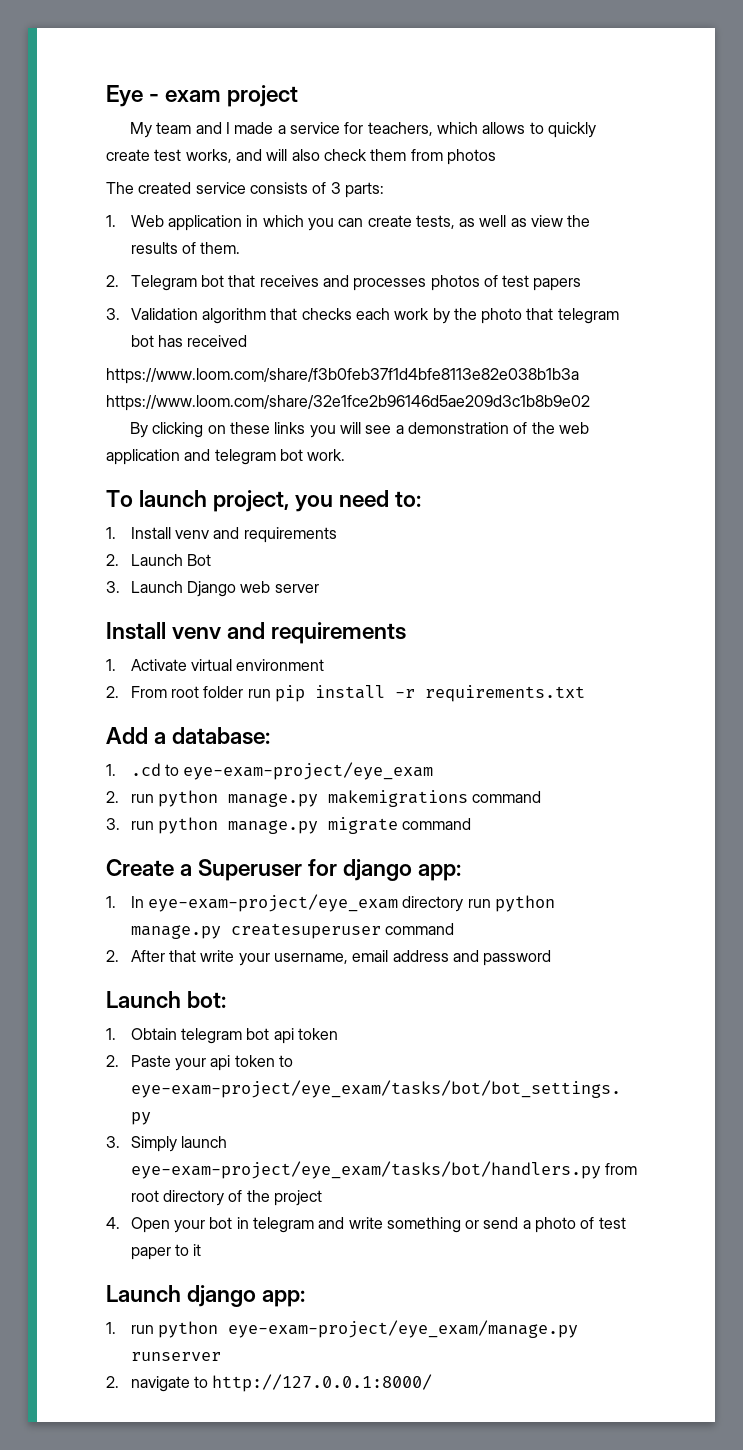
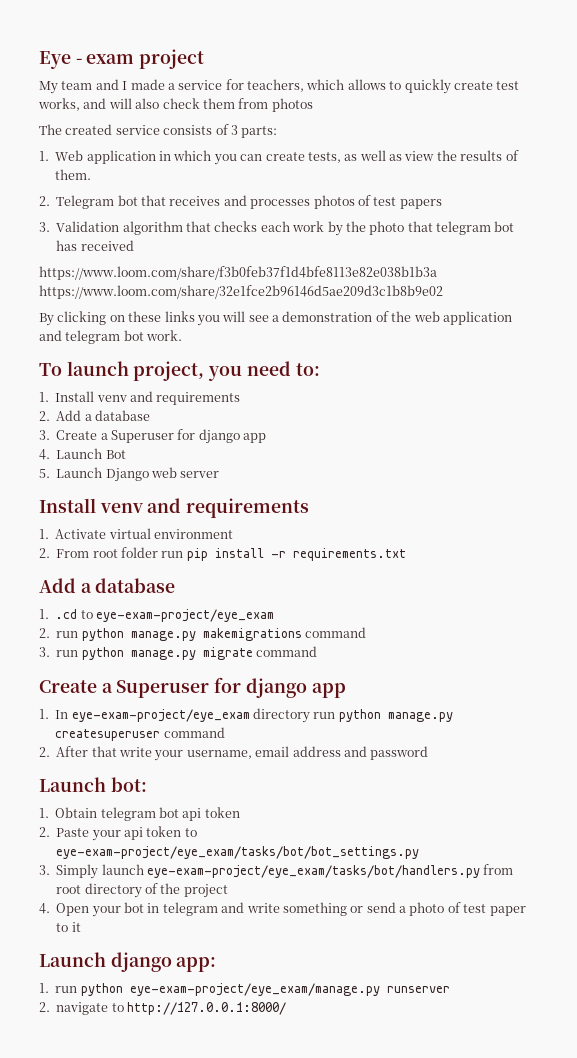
(119, 560) none -> [56,410,150,421] [39,429,267,444] [39,449,50,460] Add a database // 3. Create a Superuser for django app // 4.
[106,581,120,593] 3. -> [39,469,50,478] 5.
[172,727,271,745] database: -> [95,578,176,593] database
[418,864,462,881] app: -> [311,683,346,698] app

